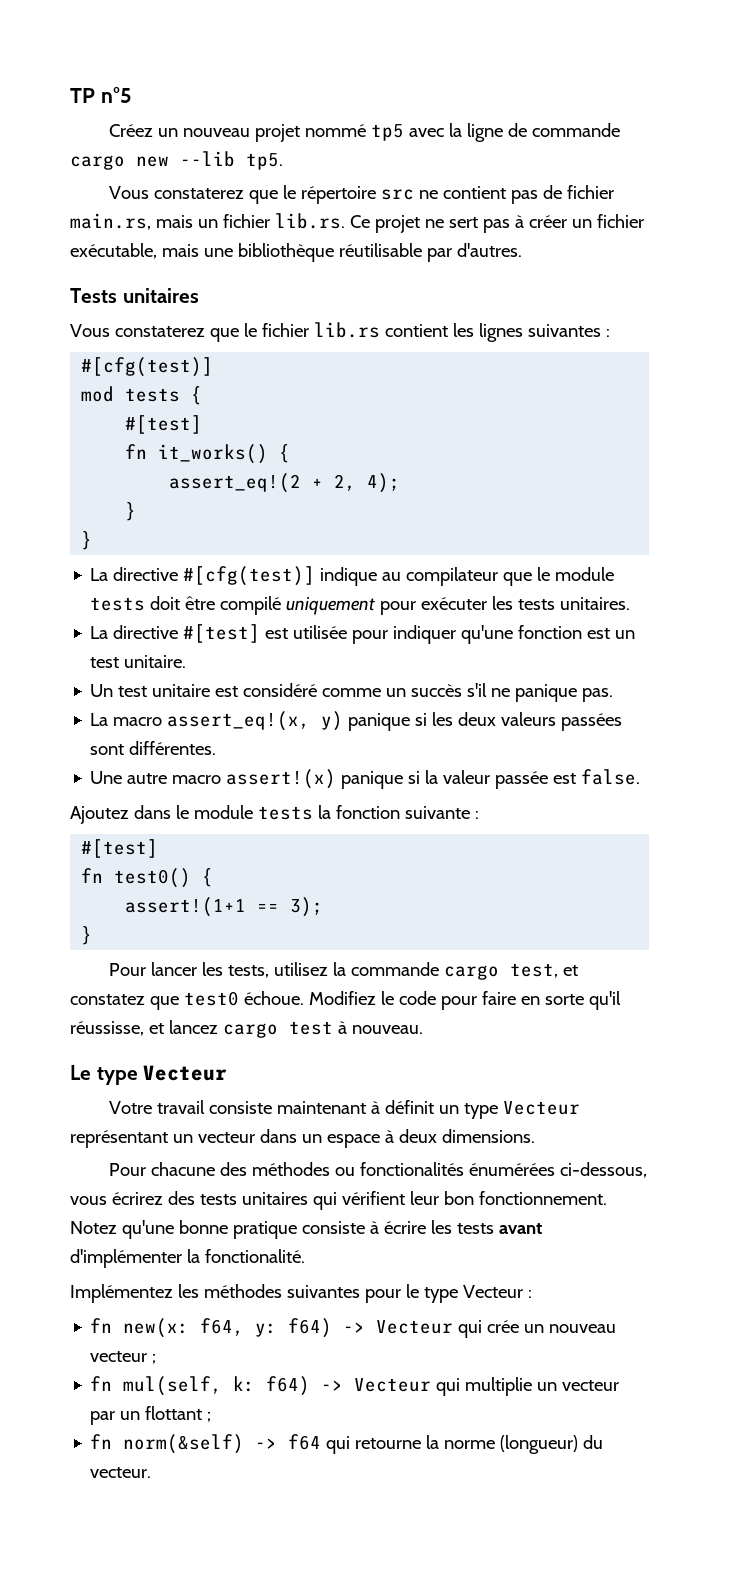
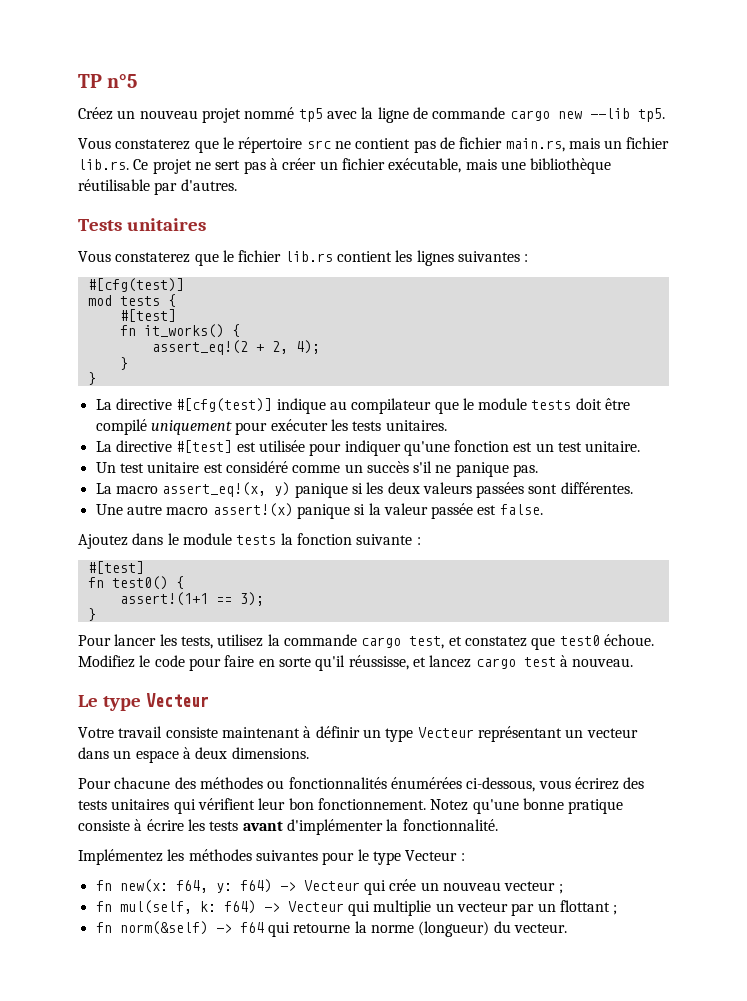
[385,1100,435,1114] définit -> [315,726,360,738] définir
[360,1162,465,1176] fonctionalités -> [288,777,387,789] fonctionnalités
[204,1249,305,1263] fonctionalité. -> [402,819,498,831] fonctionnalité.

